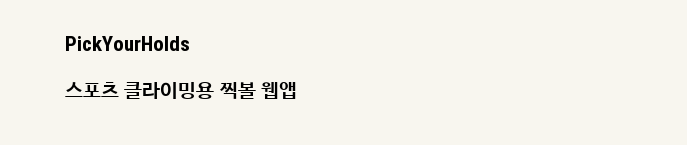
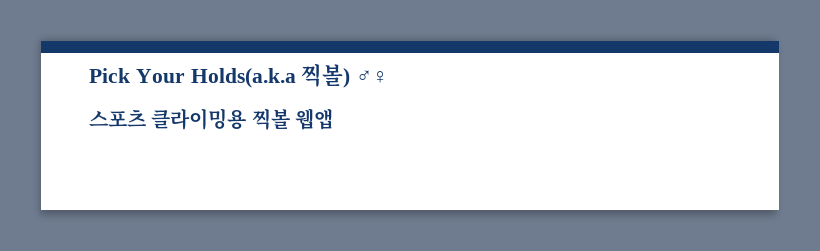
[65,36,190,51] PickYourHolds -> [89,64,389,88] Pick Your Holds(a.k.a 찍볼) ♂♀

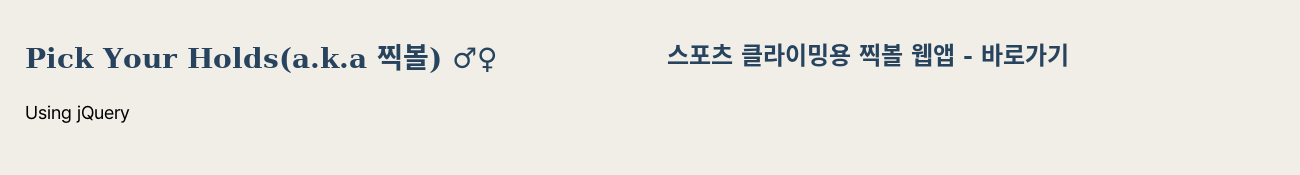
(389, 76) none -> [25,105,130,123] // Using jQuery
(334, 119) none -> [963,43,1069,67] - 바로가기

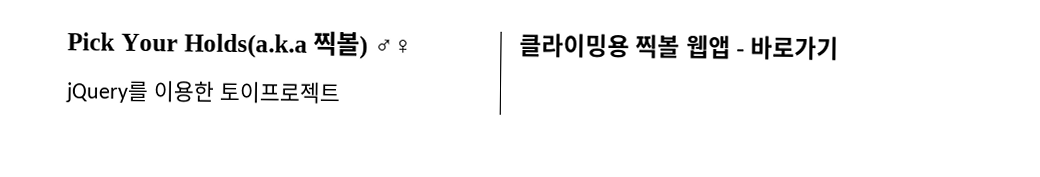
[25,105,130,123] [667,44,733,64] Using jQuery // 스포츠 -> [65,80,341,105] jQuery를 이용한 토이프로젝트 //

